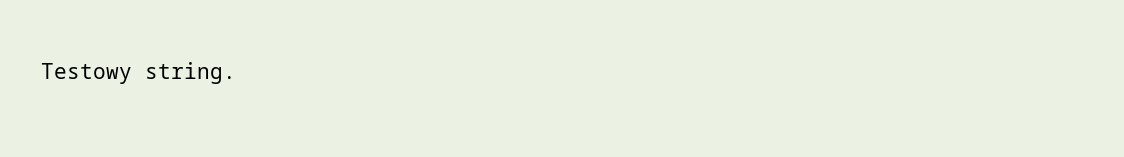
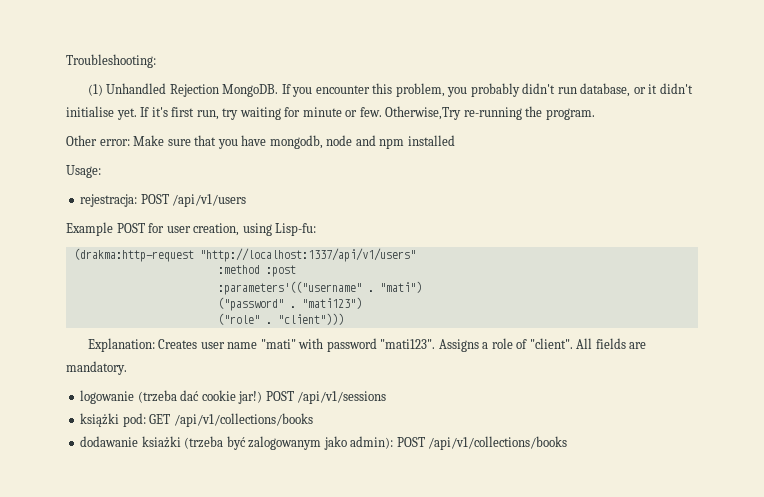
[41,62,236,84] Testowy string. -> [66,54,156,68] [87,83,693,97] [66,106,595,120] [66,135,455,149] [66,165,101,178] [80,194,247,207] [66,222,317,236] [73,248,416,262] [217,265,296,277] [217,281,422,295] [217,297,362,311] [217,313,344,325] [87,338,647,352] [66,361,127,375] [80,390,387,404] [80,413,313,427] [80,436,568,450] Troubleshooting: // (1) Unhandled Rejection MongoDB. If you encounter this problem, you probably didn't run database, or it didn't initialise yet. If it's first run, try waiting for minute or few. Otherwise,Try re-running the program. // Other error: Make sure that you have mongodb, node and npm installed // Usage: // rejestracja: POST /api/v1/users // Example POST for user creation, using Lisp-fu: // (drakma:http-request "http://localhost:1337/api/v1/users" // :method :post // :parameters'(("username" . "mati") // ("password" . "mati123") // ("role" . "client"))) // Explanation: Creates user name "mati" with password "mati123". Assigns a role of "client". All fields are mandatory. // logowanie (trzeba dać cookie jar!) POST /api/v1/sessions // książki pod: GET /api/v1/collections/books // dodawanie ksiażki (trzeba być zalogowanym jako admin): POST /api/v1/collections/books

